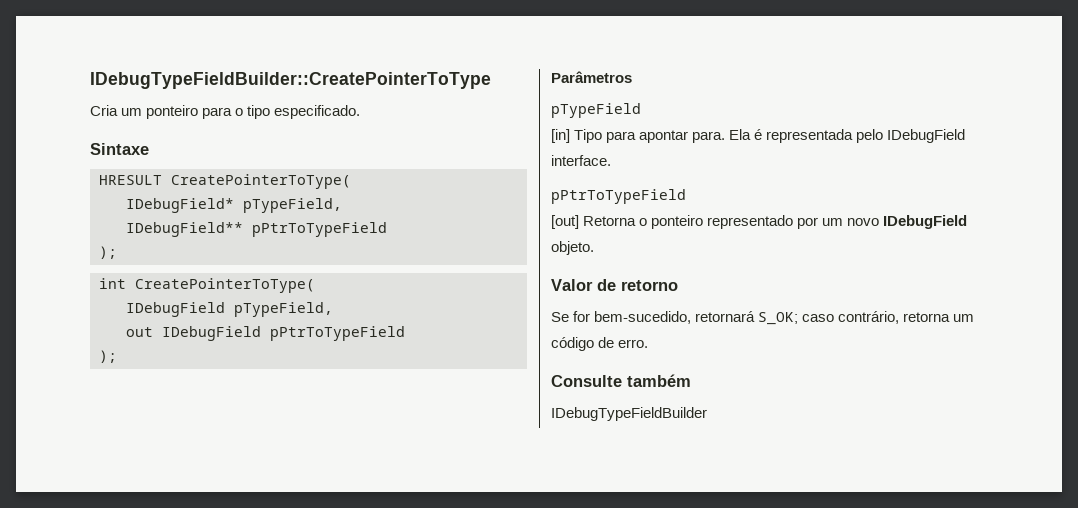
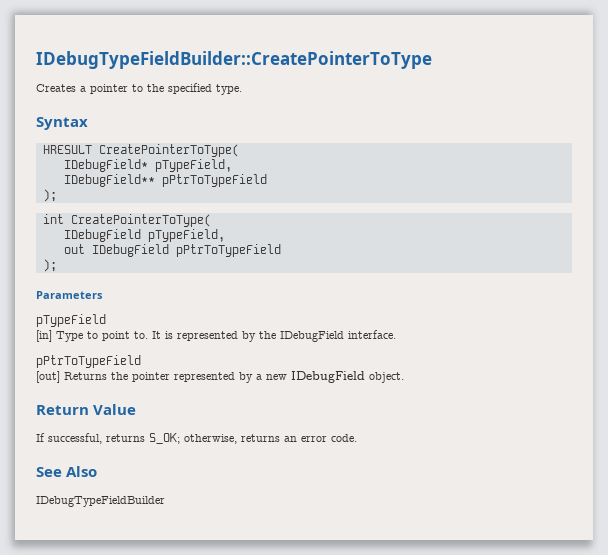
[90,105,361,119] [90,143,149,155] Cria um ponteiro para o tipo especificado. // Sintaxe -> [36,83,242,95] [36,117,88,130] Creates a pointer to the specified type. // Syntax
[551,71,632,83] Parâmetros -> [36,291,103,299] Parameters
[574,129,966,143] [551,155,611,166] [551,189,686,204] [551,215,968,229] [551,241,594,255] [551,279,678,291] [551,311,975,325] [551,337,649,351] [551,374,691,387] Tipo para apontar para. Ela é representada pelo IDebugField interface. // pPtrToTypeField // [out] Retorna o ponteiro representado por um novo IDebugField objeto. // Valor de retorno // Se for bem-sucedido, retornará S_OK; caso contrário, retorna um código de erro. // Consulte também -> [56,330,396,342] [36,355,141,368] [36,371,404,383] [36,404,137,415] [36,433,357,444] [36,466,98,477] Type to point to. It is represented by the IDebugField interface. // pPtrToTypeField // [out] Returns the pointer represented by a new IDebugField object. // Return Value // If successful, returns S_OK; otherwise, returns an error code. // See Also

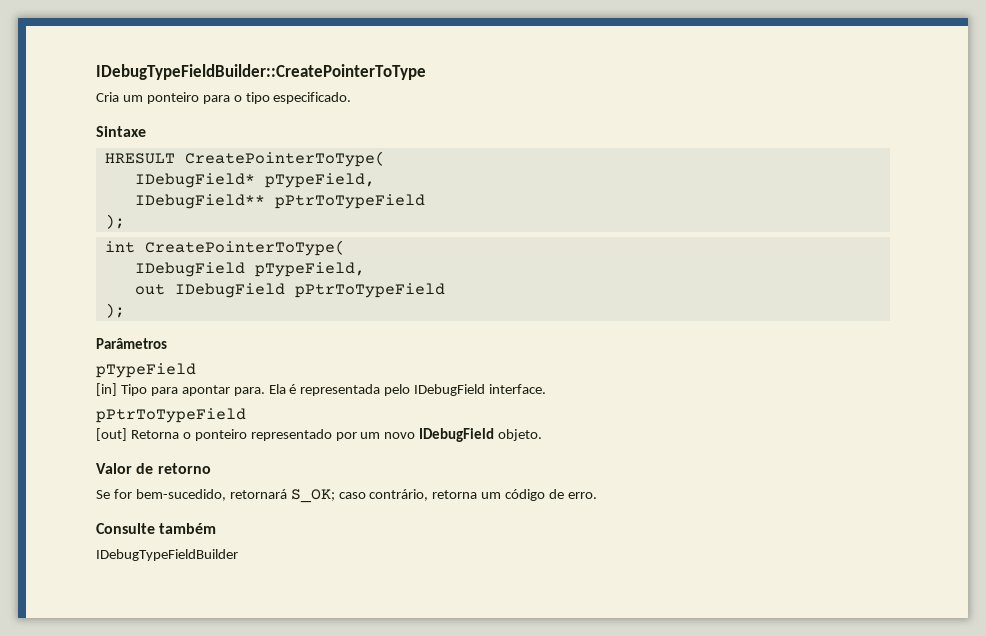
[36,83,242,95] [36,117,88,130] Creates a pointer to the specified type. // Syntax -> [96,92,352,104] [96,126,146,137] Cria um ponteiro para o tipo especificado. // Sintaxe
[36,291,103,299] Parameters -> [96,338,167,349] Parâmetros
[56,330,396,342] [36,355,141,368] [36,371,404,383] [36,404,137,415] [36,433,357,444] [36,466,98,477] Type to point to. It is represented by the IDebugField interface. // pPtrToTypeField // [out] Returns the pointer represented by a new IDebugField object. // Return Value // If successful, returns S_OK; otherwise, returns an error code. // See Also -> [120,384,547,396] [96,408,246,423] [96,428,543,442] [96,463,211,474] [96,489,598,503] [96,523,217,534] Tipo para apontar para. Ela é representada pelo IDebugField interface. // pPtrToTypeField // [out] Retorna o ponteiro representado por um novo IDebugField objeto. // Valor de retorno // Se for bem-sucedido, retornará S_OK; caso contrário, retorna um código de erro. // Consulte também

